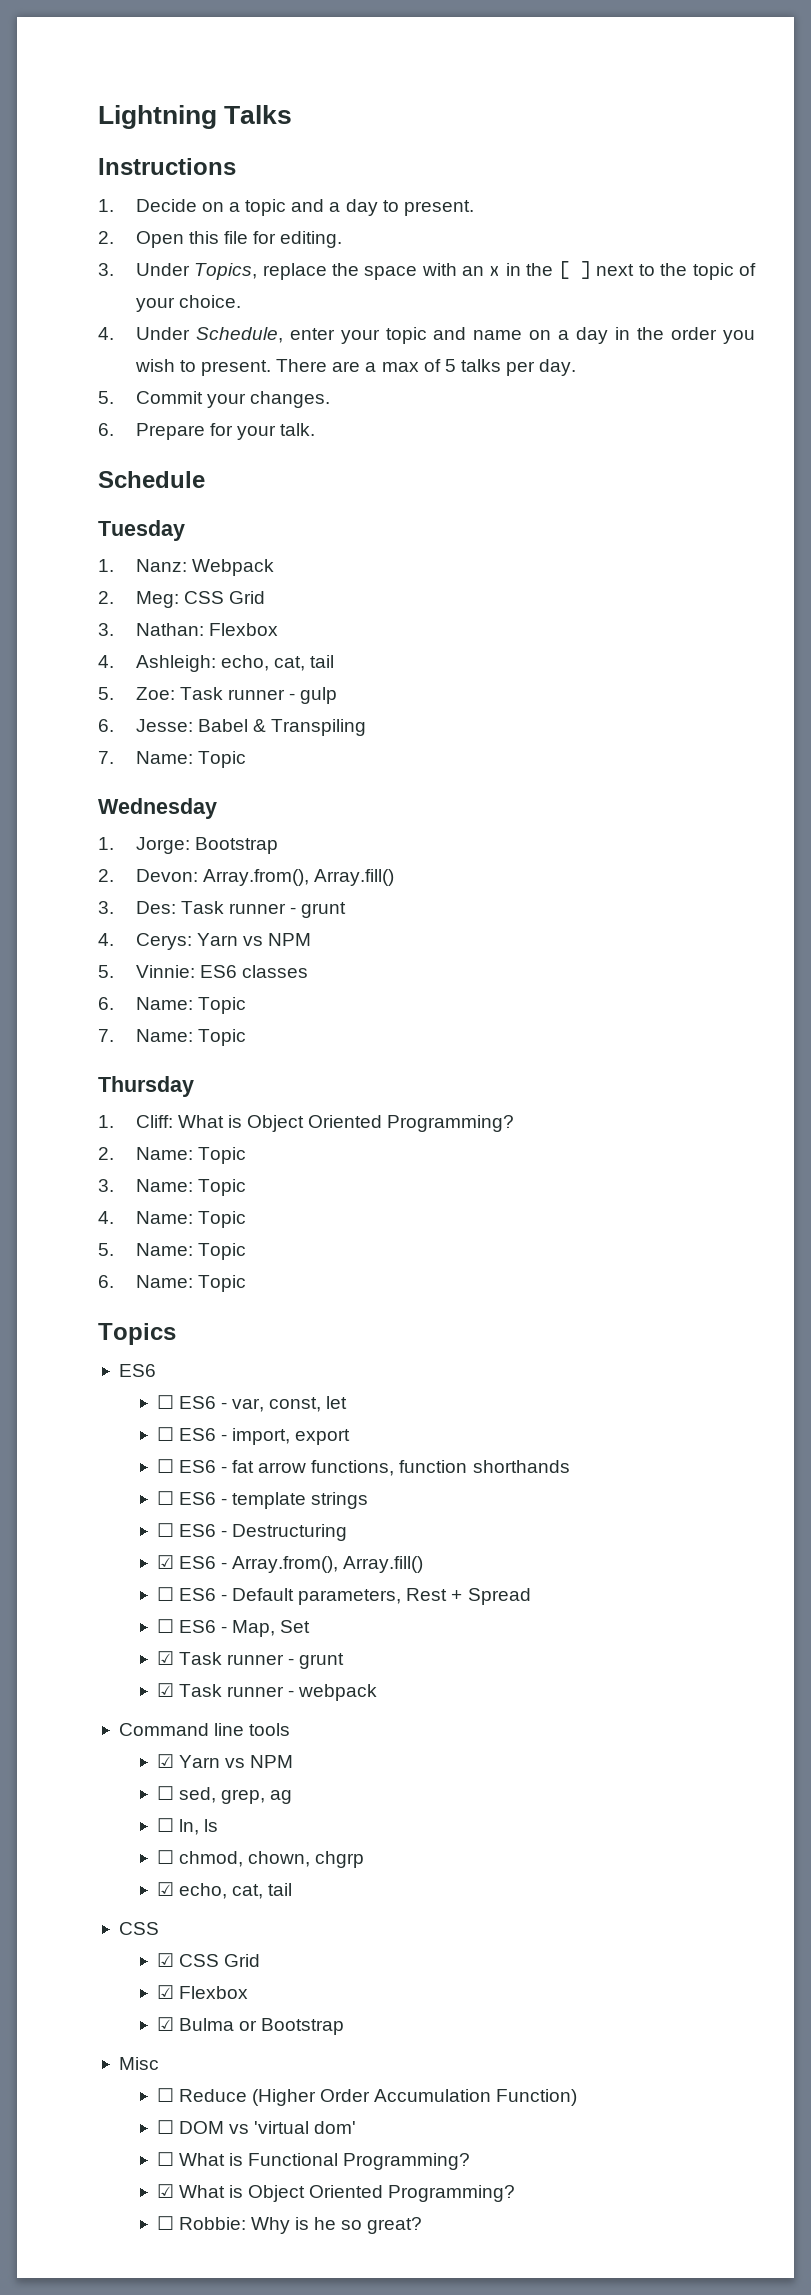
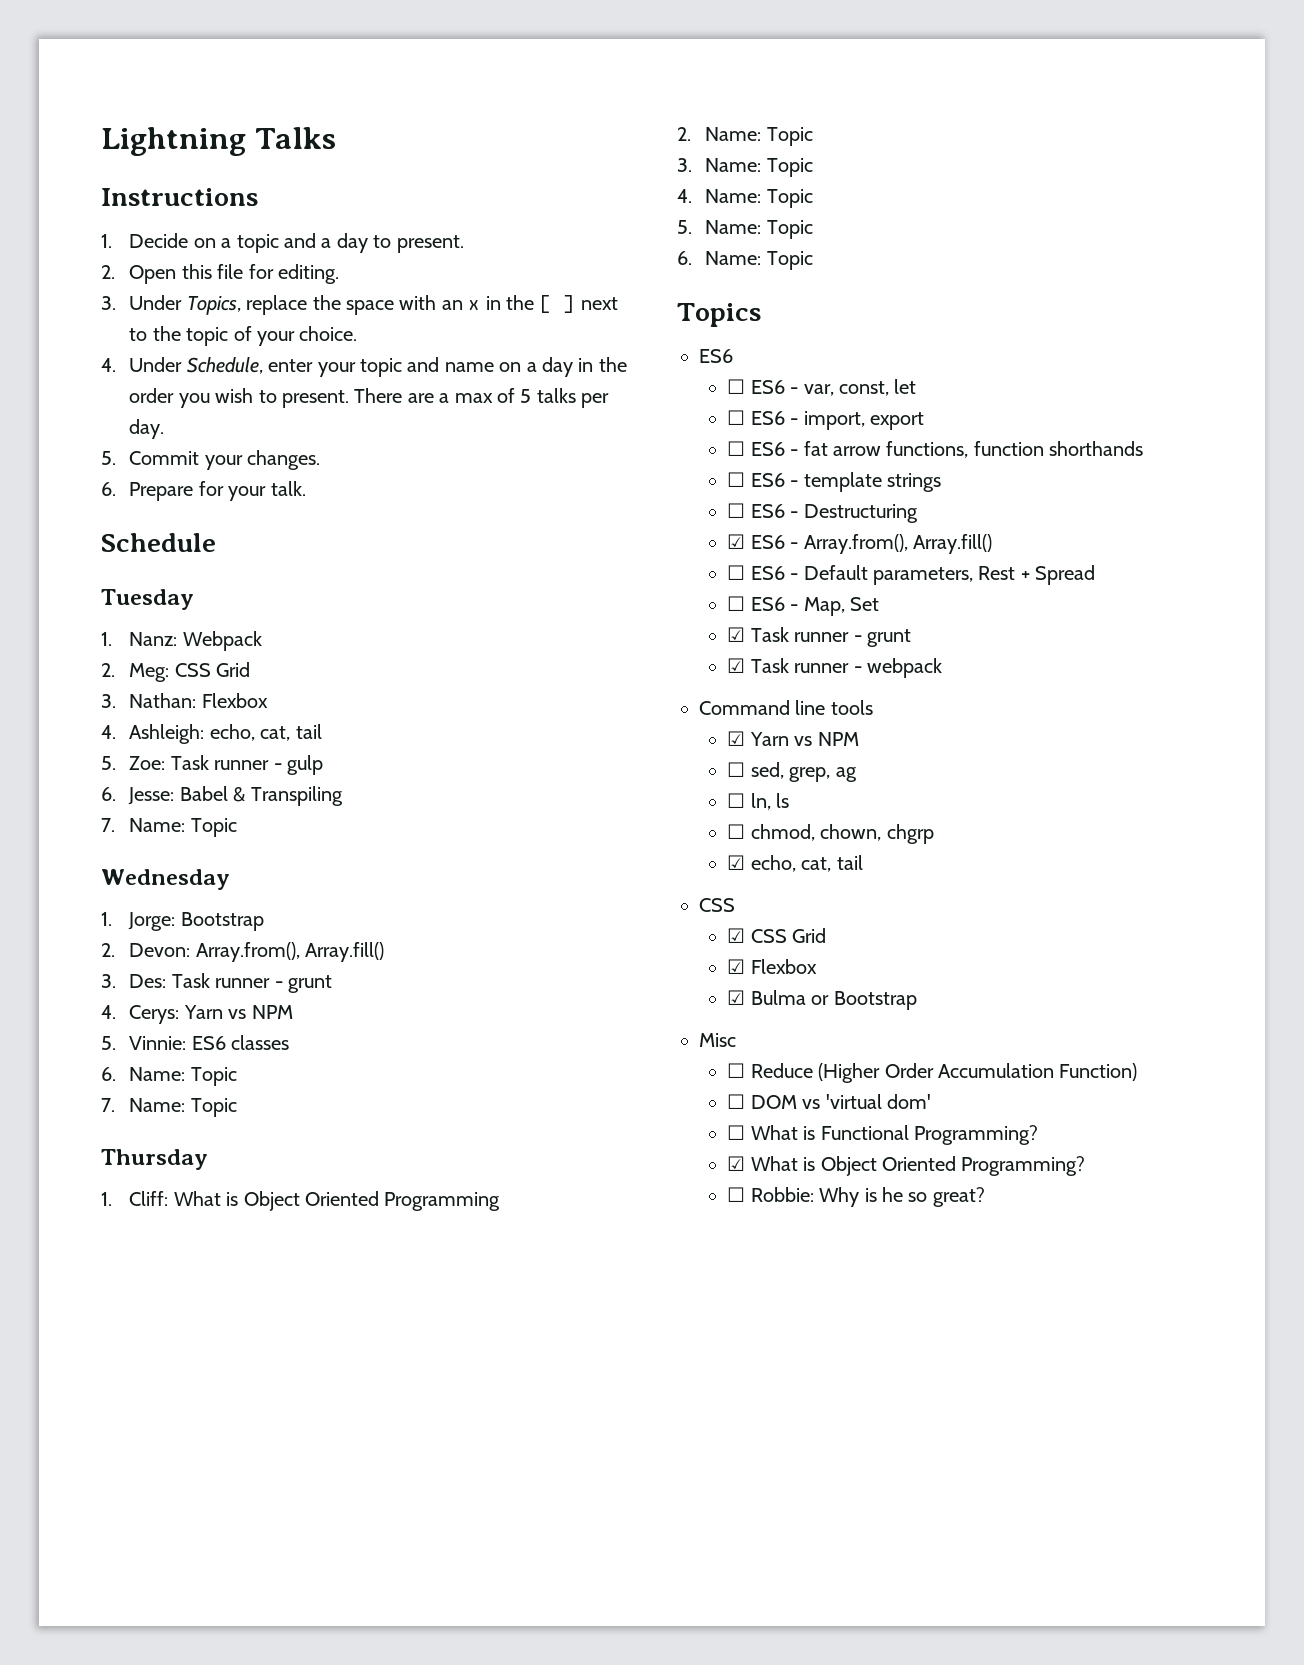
[387,1115,515,1132] Programming? -> [384,1192,501,1211] Programming

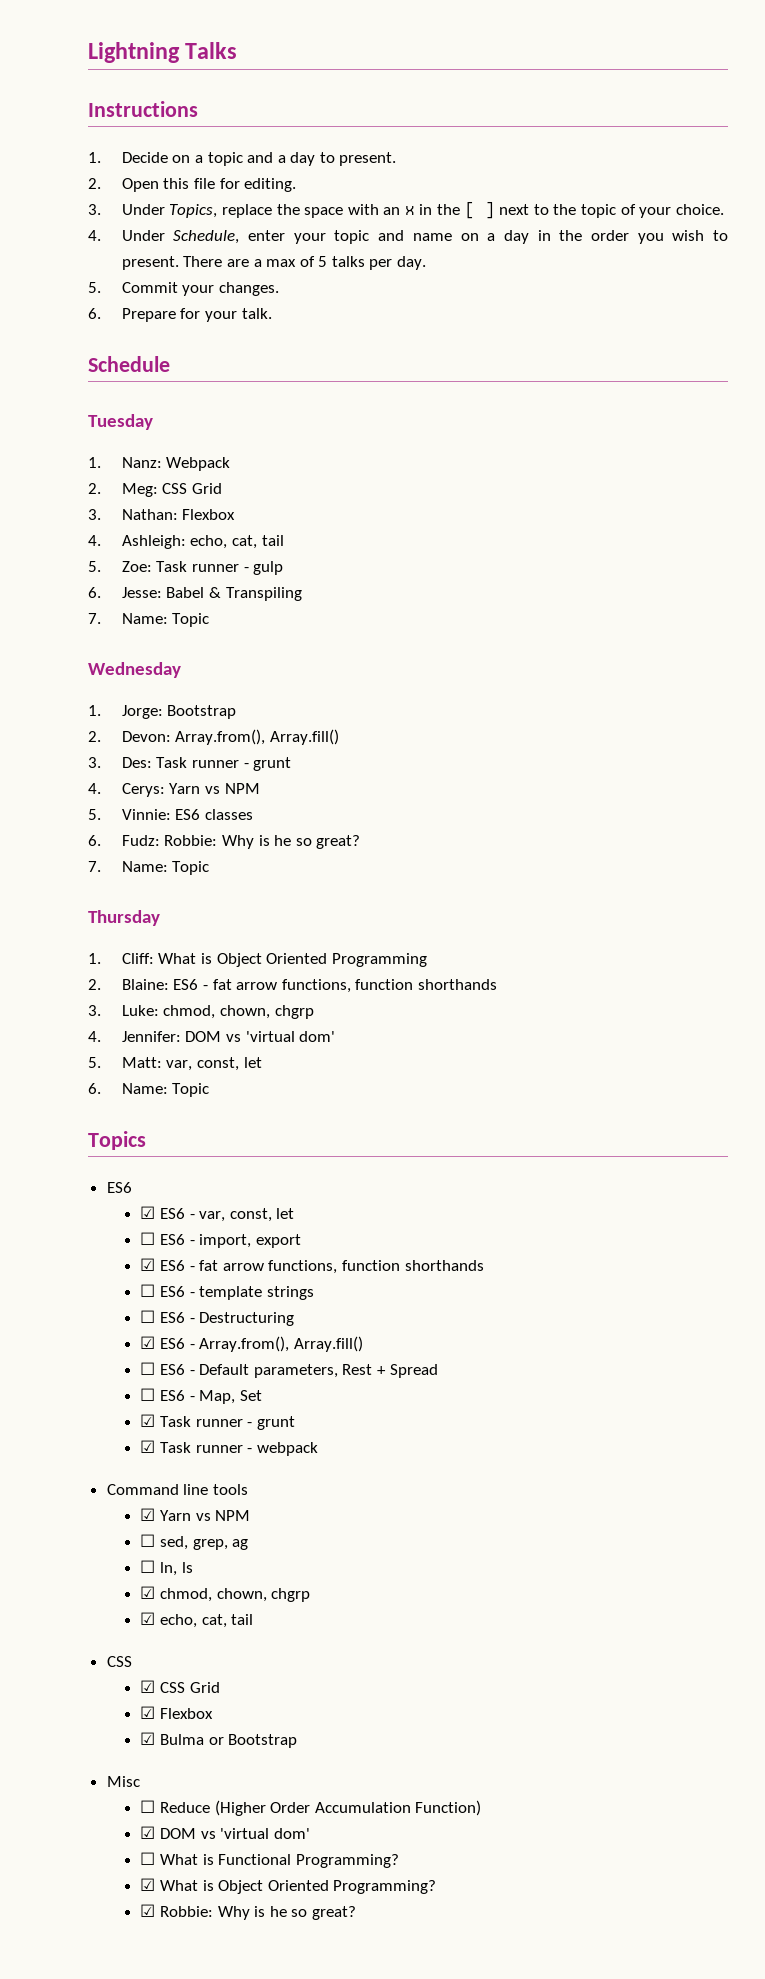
[129,1067,237,1086] Name: Topic -> [121,835,361,849] Fudz: Robbie: Why is he so great?
[705,127,813,146] [677,158,813,177] [677,189,813,208] [677,220,813,239] Name: Topic // 3. Name: Topic // 4. Name: Topic // 5. Name: Topic -> [121,979,497,993] [88,1005,314,1019] [88,1031,336,1042] [88,1057,262,1071] Blaine: ES6 - fat arrow functions, function shorthands // 3. Luke: chmod, chown, chgrp // 4. Jennifer: DOM vs 'virtual dom' // 5. Matt: var, const, let
[727,379,746,394] ☐ -> [140,1206,156,1219] ☑
[727,441,746,456] ☐ -> [140,1258,156,1271] ☑
[727,824,746,839] ☐ -> [140,1586,156,1599] ☑
[727,1094,746,1109] ☐ -> [140,1826,156,1839] ☑
[727,1187,746,1202] ☐ -> [140,1904,156,1917] ☑

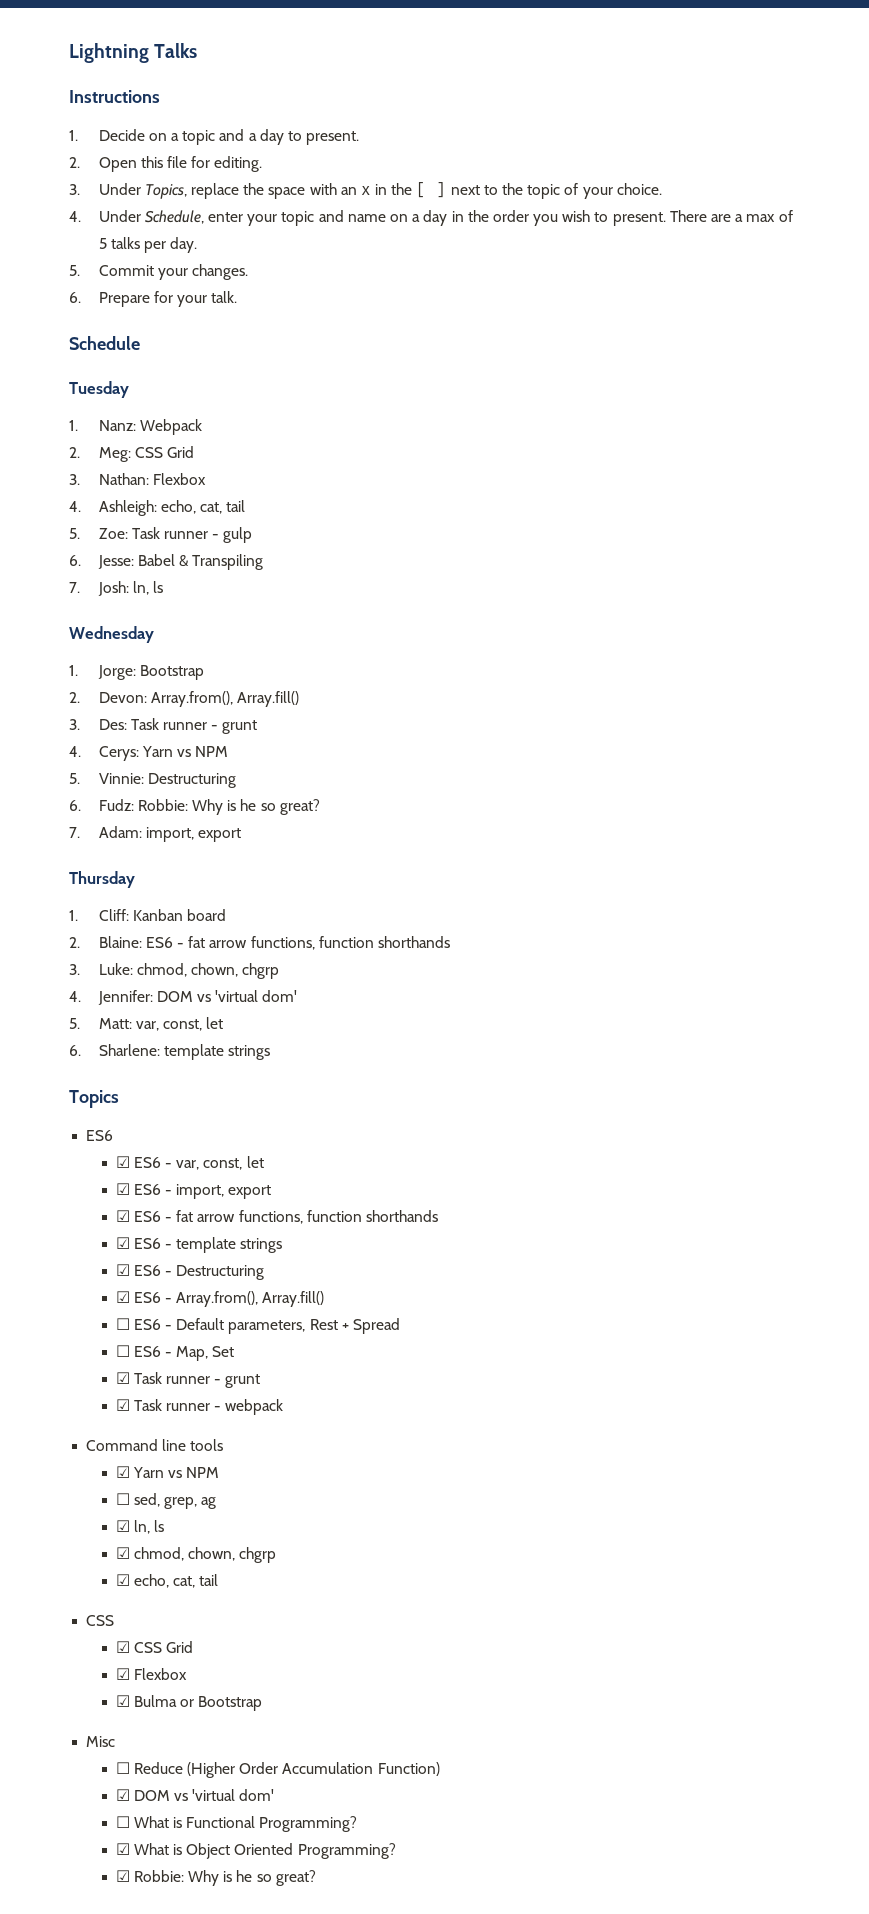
[121,613,210,627] Name: Topic -> [97,581,164,596] Josh: ln, ls
[175,809,253,820] ES6 classes -> [147,773,236,788] Destructuring
[121,861,210,875] Name: Topic -> [98,826,242,842] Adam: import, export
[158,953,427,967] What is Object Oriented Programming -> [132,909,227,921] Kanban board
[121,1083,210,1097] Name: Topic -> [98,1044,271,1060] Sharlene: template strings
[140,1232,156,1245] ☐ -> [115,1183,130,1195] ☑
[140,1284,156,1297] ☐ -> [115,1237,130,1249] ☑
[140,1310,156,1323] ☐ -> [115,1264,130,1276] ☑
[140,1560,156,1573] ☐ -> [115,1520,130,1532] ☑

